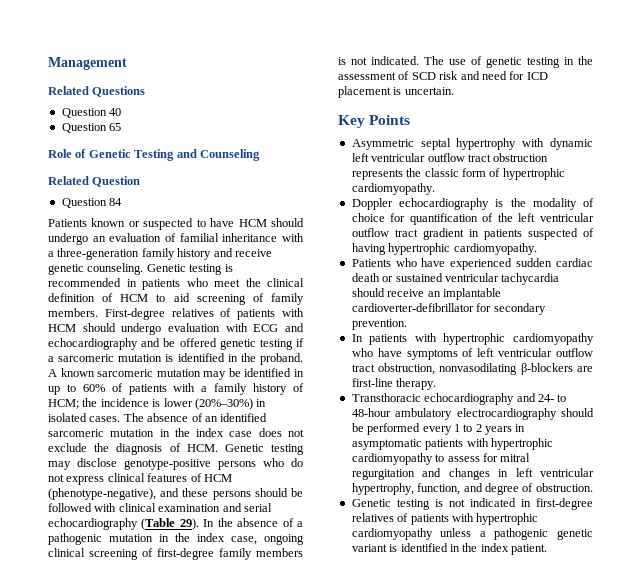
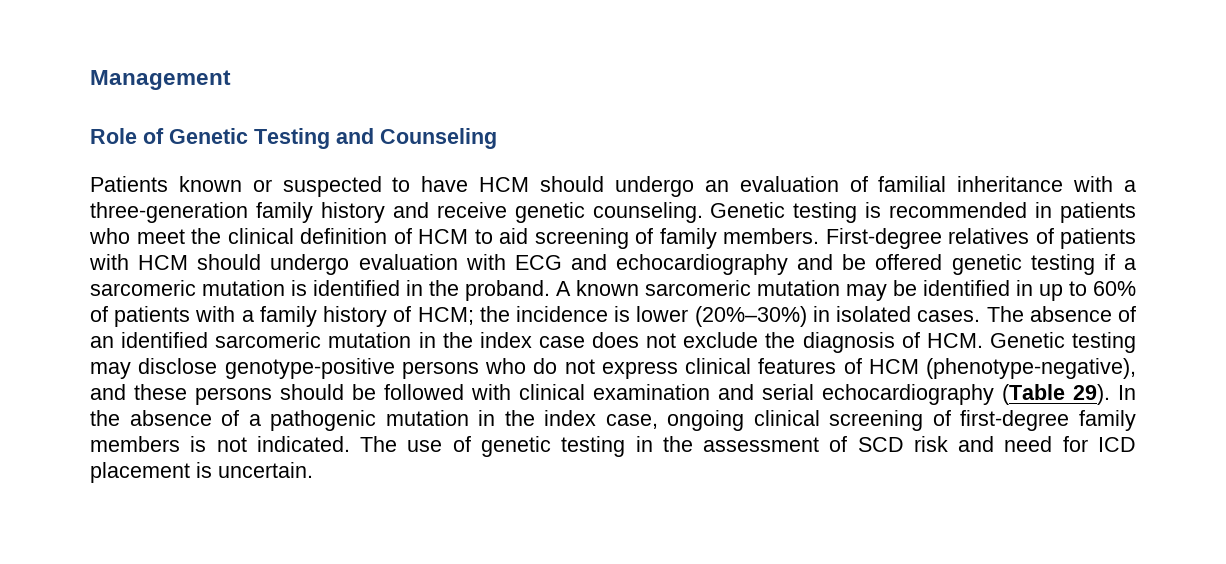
[48,86,146,97] [61,108,122,118] [61,123,122,133] // Related Questions // Question 40 // Question 65 -> (231, 80) none
[48,176,141,187] [61,198,123,208] // Related Question // Question 84 -> (497, 138) none
[338,115,411,128] [351,138,593,150] [351,153,549,162] [351,168,565,180] [351,183,435,195] [351,198,594,210] [351,213,594,225] [351,228,594,240] [351,243,537,255] [351,258,593,270] [351,273,560,285] [351,288,501,300] [351,303,546,315] [351,319,407,330] [351,333,594,345] [351,348,593,360] [351,363,593,375] [351,378,437,390] [351,393,567,405] [351,408,594,420] [351,423,526,435] [351,438,553,450] [351,453,531,465] [351,468,594,480] [351,483,593,495] [351,498,593,510] [351,513,539,525] [351,528,593,540] [351,543,547,555] // Key Points // Asymmetric septal hypertrophy with dynamic left ventricular outflow tract obstruction represents the classic form of hypertrophic cardiomyopathy. // Doppler echocardiography is the modality of choice for quantification of the left ventricular outflow tract gradient in patients suspected of having hypertrophic cardiomyopathy. // Patients who have experienced sudden cardiac death or sustained ventricular tachycardia should receive an implantable cardioverter-defibrillator for secondary prevention. // In patients with hypertrophic cardiomyopathy who have symptoms of left ventricular outflow tract obstruction, nonvasodilating β-blockers are first-line therapy. // Transthoracic echocardiography and 24- to 48-hour ambulatory electrocardiography should be performed every 1 to 2 years in asymptomatic patients with hypertrophic cardiomyopathy to assess for mitral regurgitation and changes in left ventricular hypertrophy, function, and degree of obstruction. // Genetic testing is not indicated in first-degree relatives of patients with hypertrophic cardiomyopathy unless a pathogenic genetic variant is identified in the index patient. -> (313, 470) none

